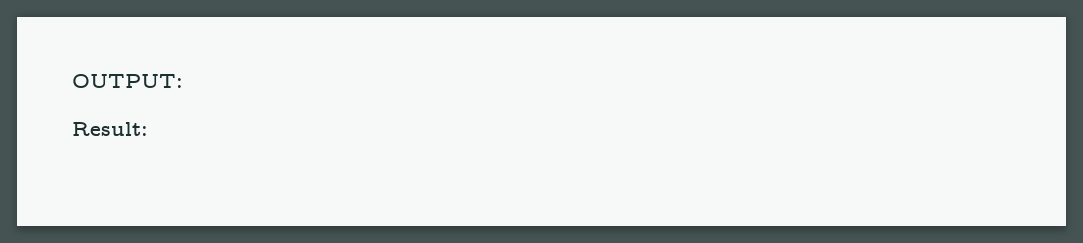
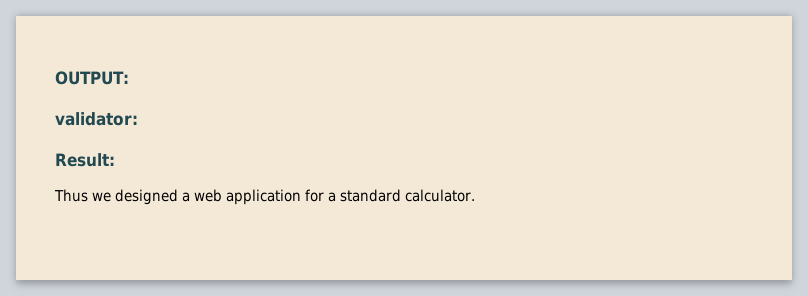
(183, 81) none -> [55,112,138,126] // validator:
(148, 129) none -> [54,189,476,205] // Thus we designed a web application for a standard calculator.

